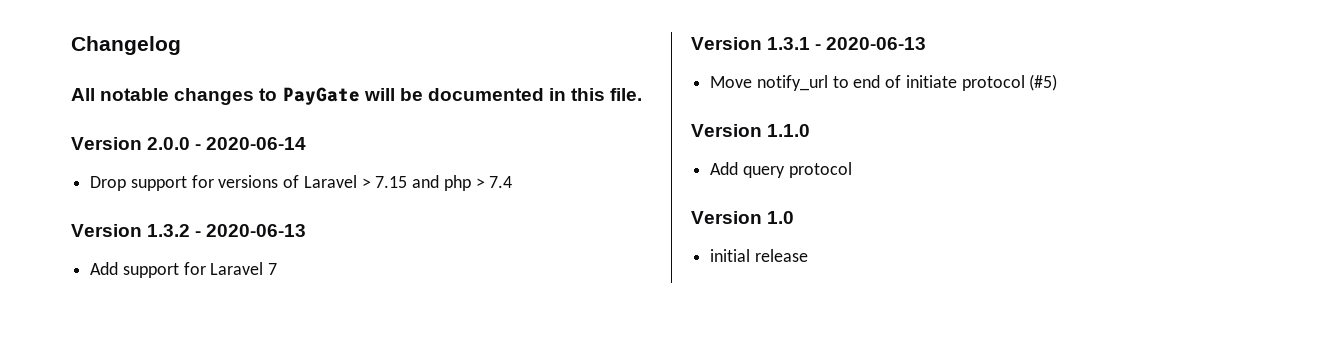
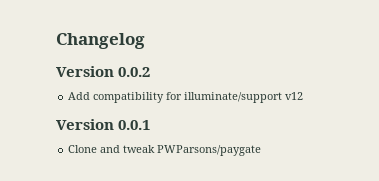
[71,87,643,105] [71,137,307,150] [90,175,513,191] [71,224,307,237] [90,262,278,278] [691,37,927,50] [710,74,1058,91] [691,124,811,137] [710,162,852,178] [691,211,795,224] [710,249,808,262] All notable changes to PayGate will be documented in this file. // Version 2.0.0 - 2020-06-14 // Drop support for versions of Laravel > 7.15 and php > 7.4 // Version 1.3.2 - 2020-06-13 // Add support for Laravel 7 // Version 1.3.1 - 2020-06-13 // Move notify_url to end of initiate protocol (#5) // Version 1.1.0 // Add query protocol // Version 1.0 // initial release -> [56,66,151,77] [68,92,304,103] [56,119,151,130] [68,145,262,156] Version 0.0.2 // Add compatibility for illuminate/support v12 // Version 0.0.1 // Clone and tweak PWParsons/paygate

